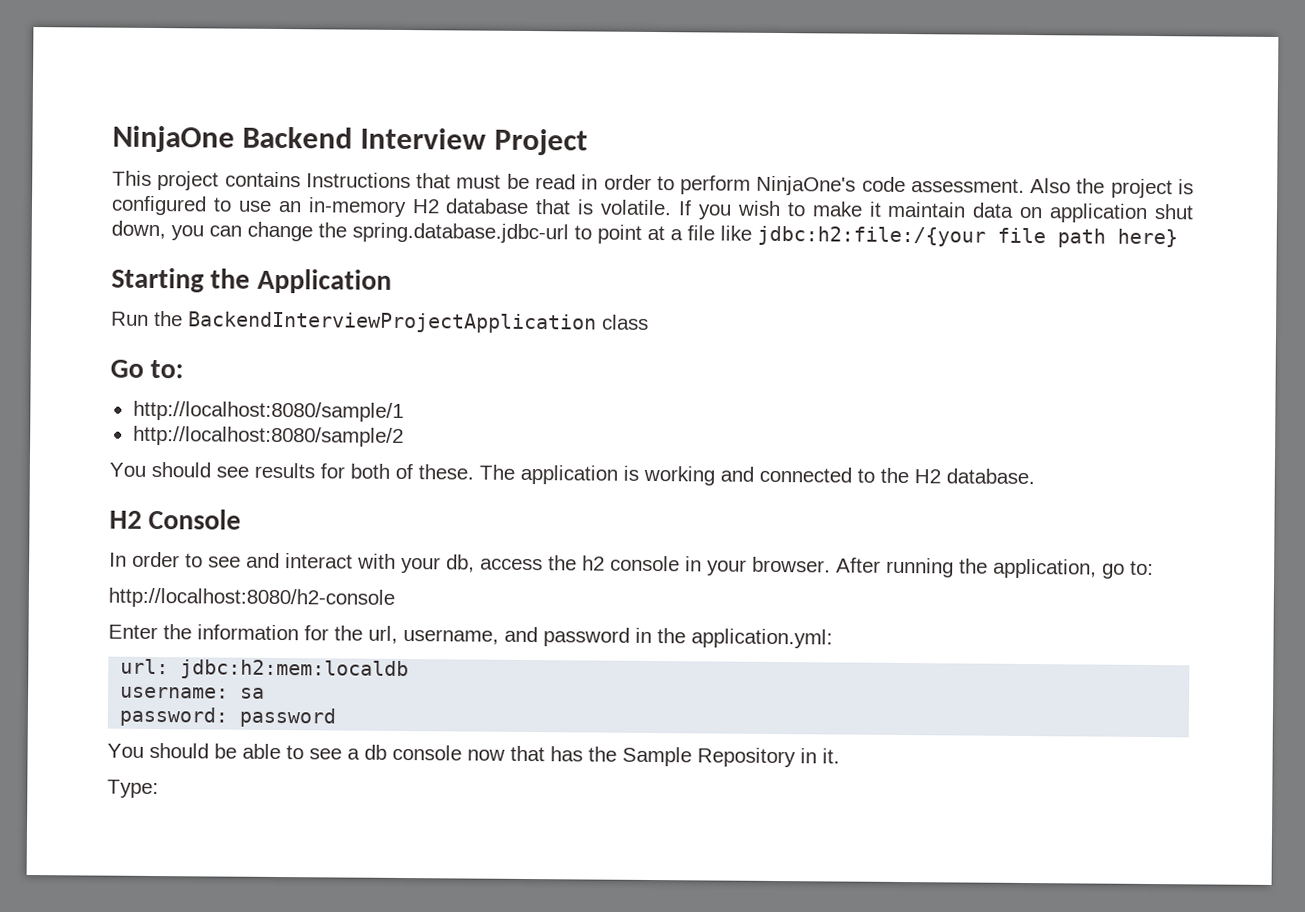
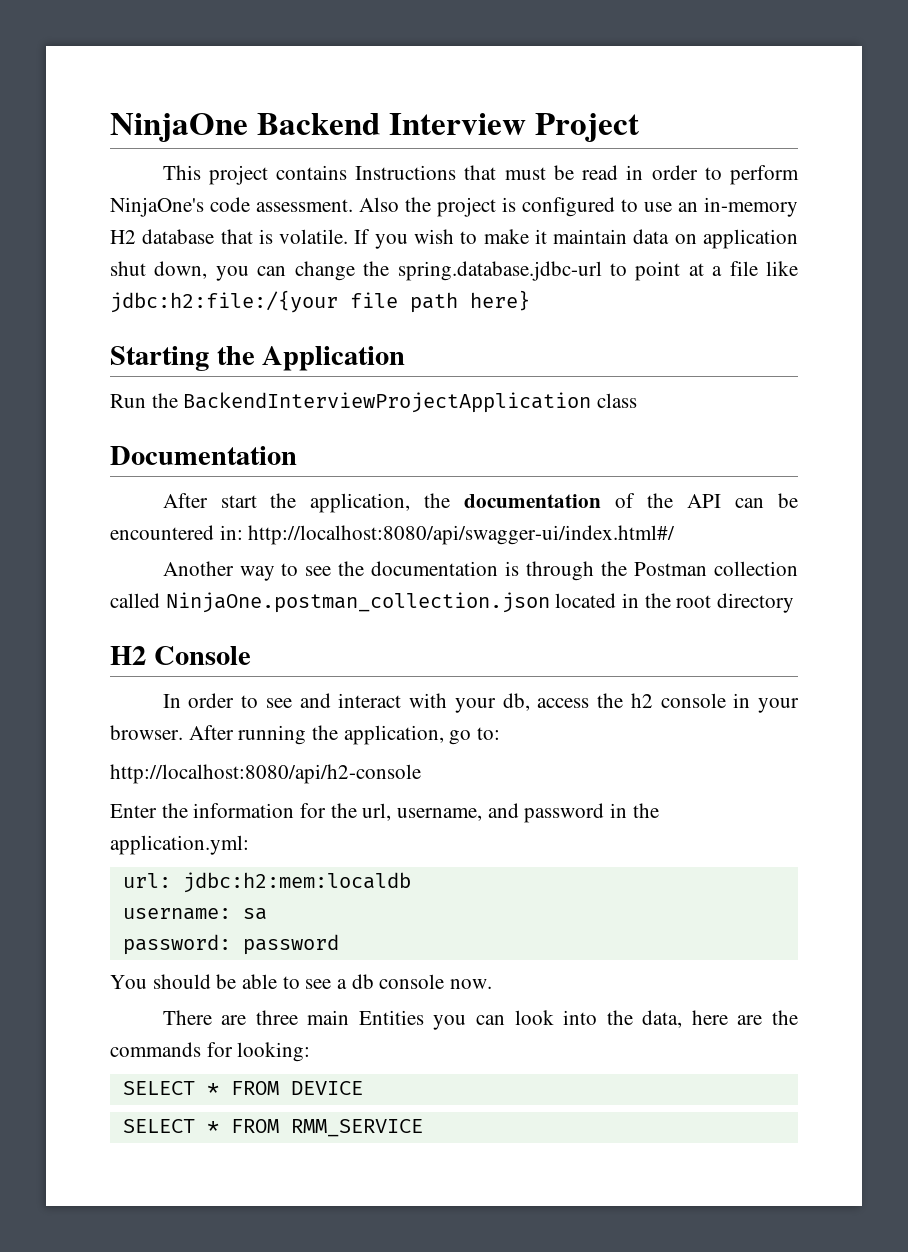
[110,359,185,379] [132,400,404,422] [132,425,404,447] [109,461,1035,486] Go to: // http://localhost:8080/sample/1 // http://localhost:8080/sample/2 // You should see results for both of these. The application is working and connected to the H2 database. -> [110,446,297,465] [162,493,798,513] [110,525,676,545] [162,561,798,581] [110,592,795,613] Documentation // After start the application, the documentation of the API can be encountered in: http://localhost:8080/api/swagger-ui/index.html#/ // Another way to see the documentation is through the Postman collection called NinjaOne.postman_collection.json located in the root directory
[108,587,395,609] http://localhost:8080/h2-console -> [110,764,421,784] http://localhost:8080/api/h2-console
[467,745,840,768] [107,779,159,799] now that has the Sample Repository in it. // Type: -> [450,979,493,989] [162,1010,798,1030] [110,1042,311,1062] [122,1081,363,1095] [122,1119,423,1137] now. // There are three main Entities you can look into the data, here are the commands for looking: // SELECT * FROM DEVICE // SELECT * FROM RMM_SERVICE

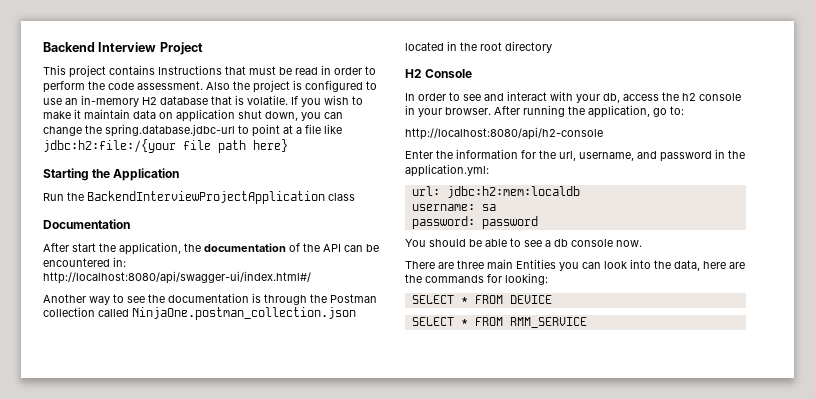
[110,113,248,142] NinjaOne -> (43, 47) none
[110,197,204,217] NinjaOne's -> [88,81,105,90] the

